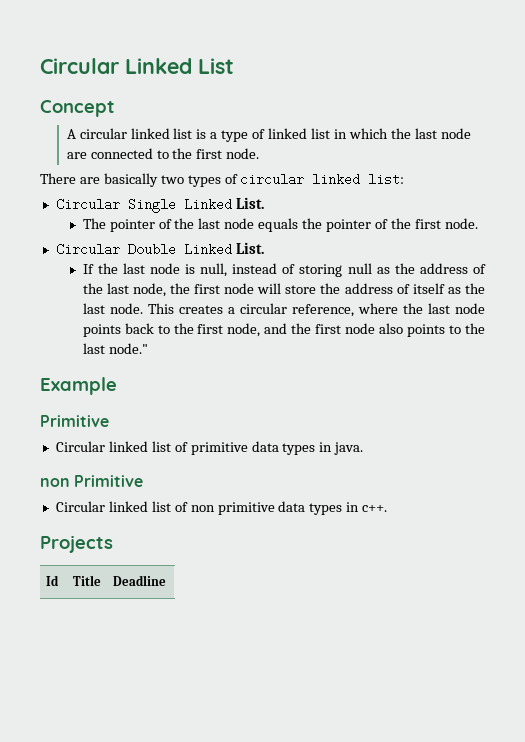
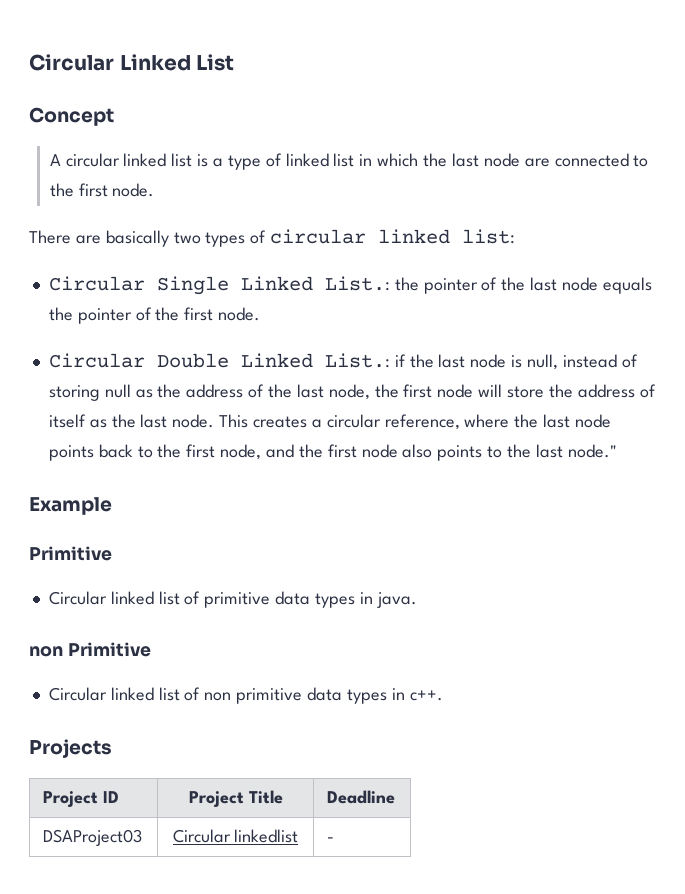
[235,197,264,209] [82,218,106,229] List. // The -> [324,276,419,291] List.: the
[235,242,264,254] [82,264,94,274] List. // If -> [324,353,406,368] List.: if
[46,575,60,586] Id | -> [43,791,120,807] [188,791,244,807] Project ID | Project
(167, 580) none -> [43,829,143,846] [172,829,299,843] [327,837,335,842] // DSAProject03 | Circular linkedlist | -

